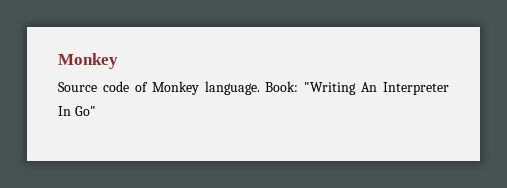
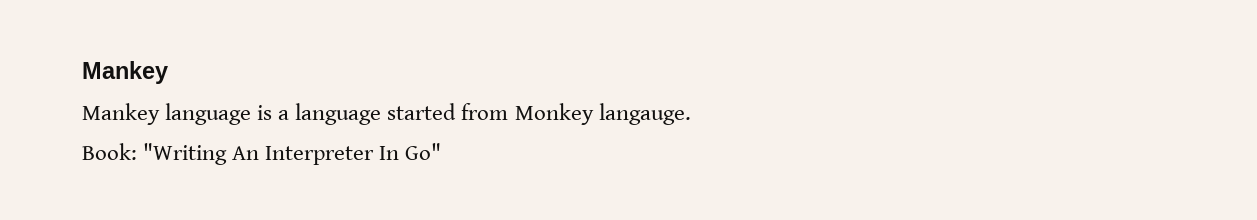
[58,53,118,69] [58,81,260,95] Monkey // Source code of Monkey language. -> [82,61,168,84] [82,103,691,125] Mankey // Mankey language is a language started from Monkey langauge. //

